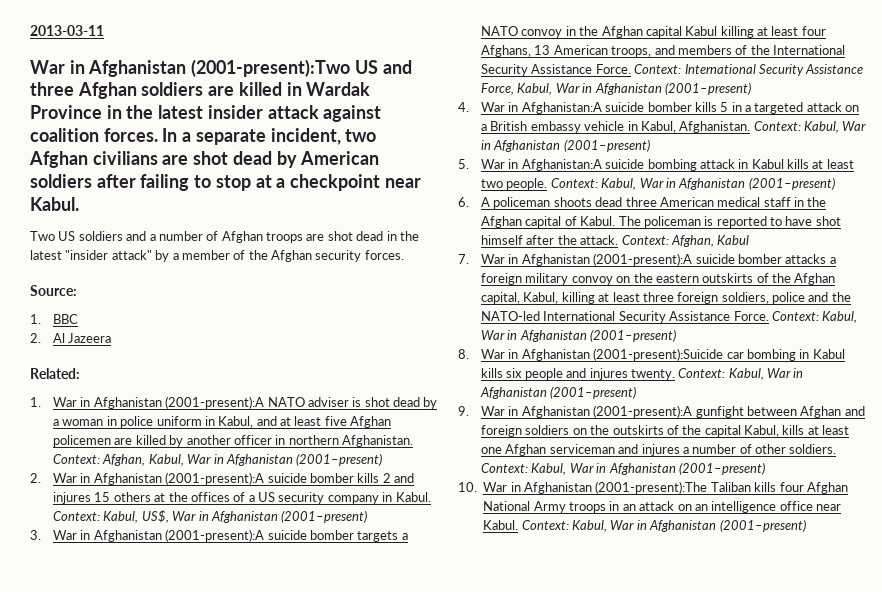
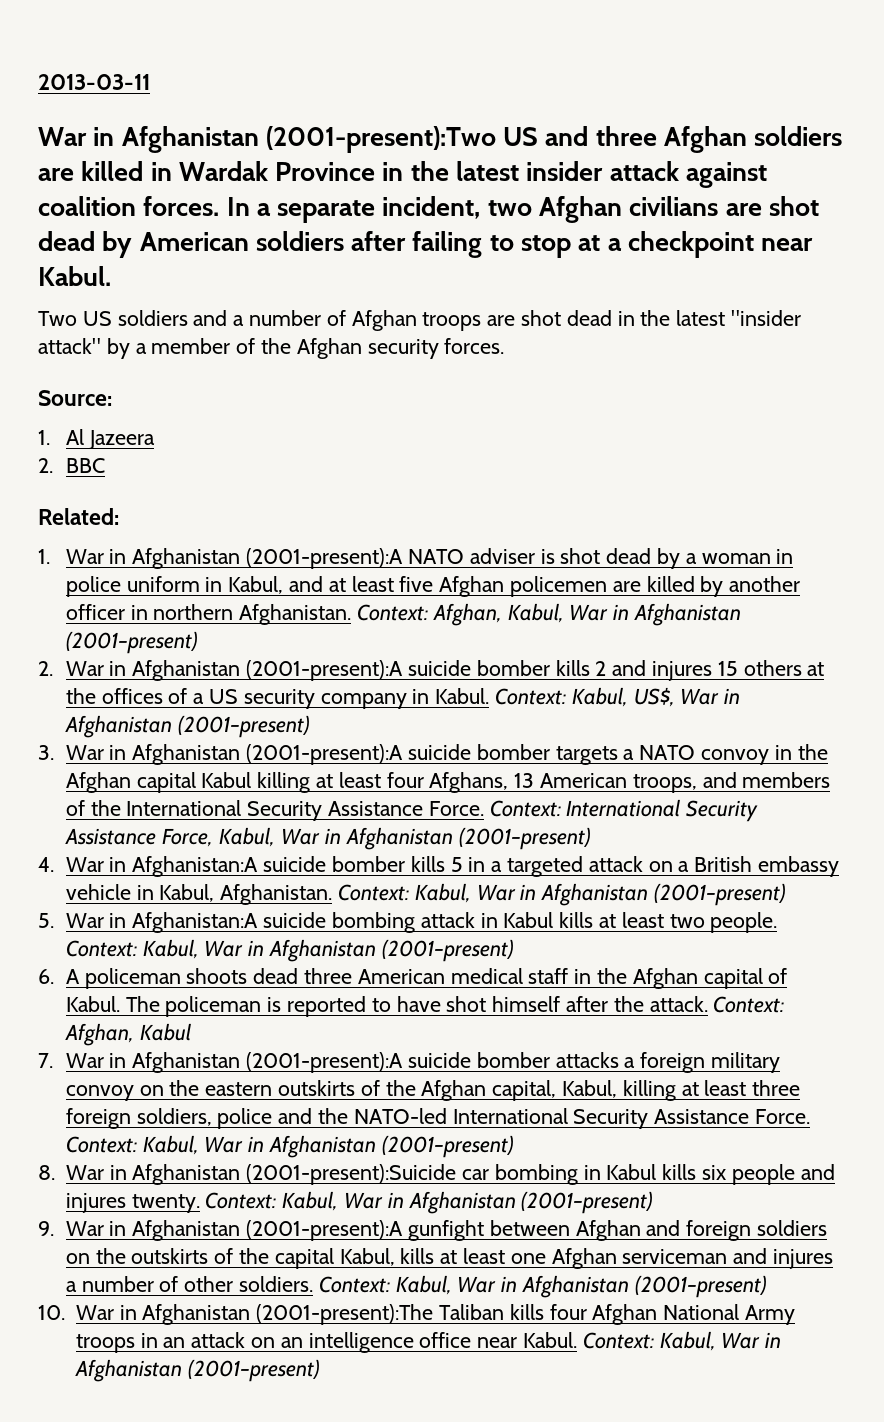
[53,314,79,324] [30,333,112,343] BBC // 2. Al Jazeera -> [65,429,155,449] [38,458,105,473] Al Jazeera // 2. BBC

